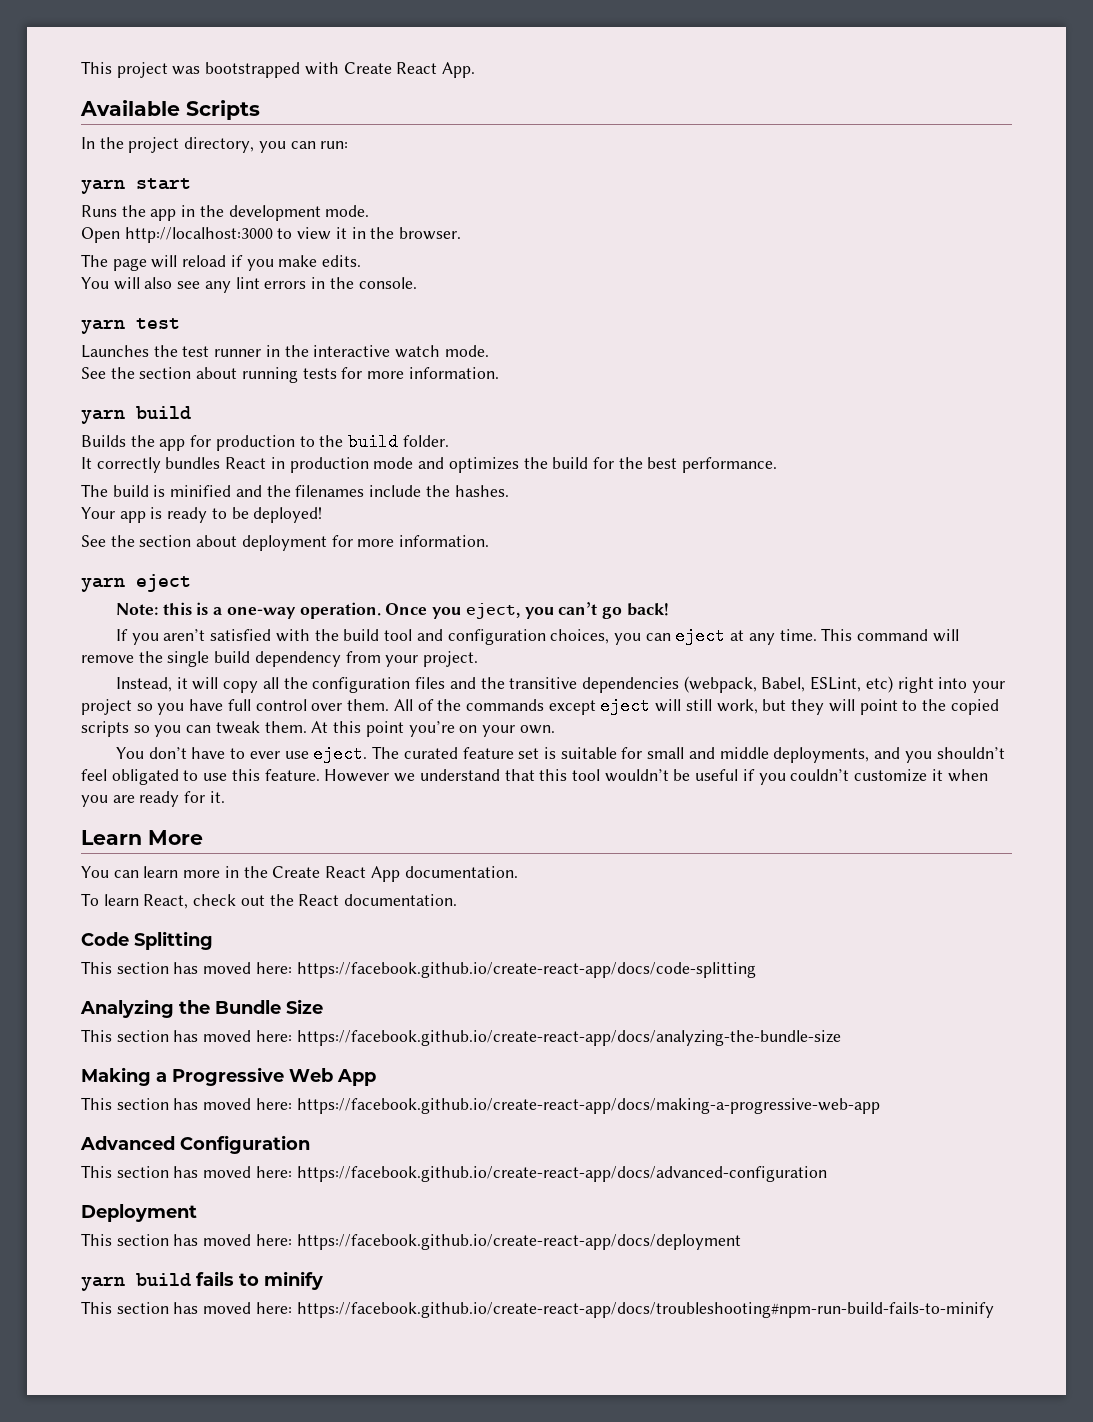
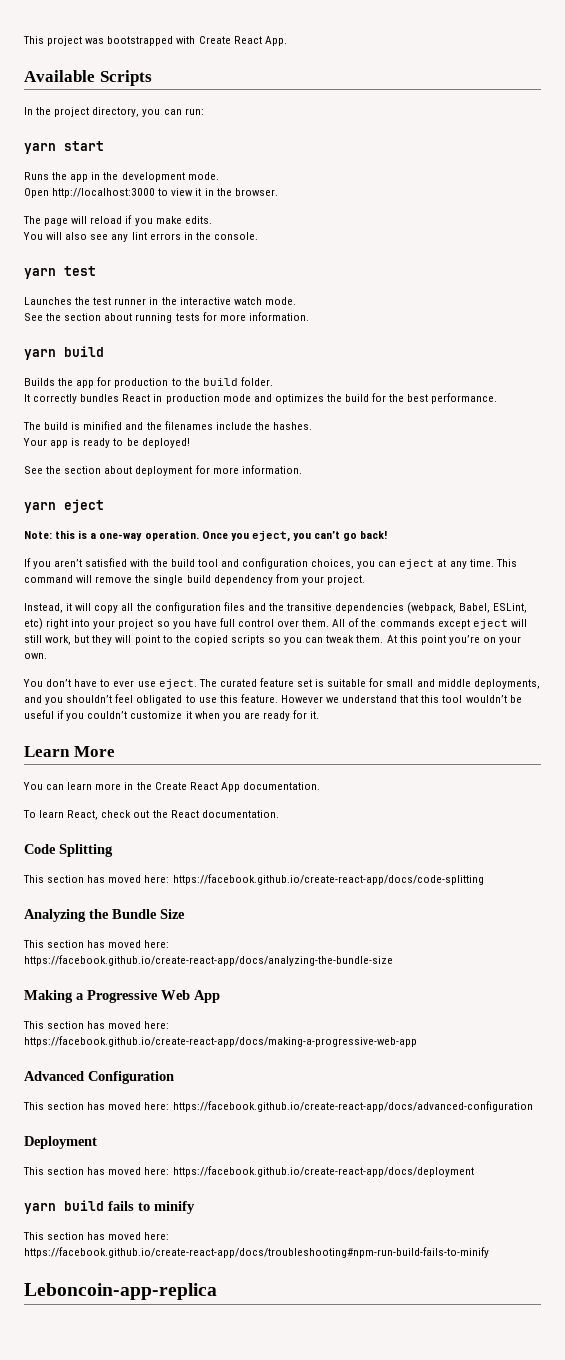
(994, 1310) none -> [24,1283,217,1300] // Leboncoin-app-replica

